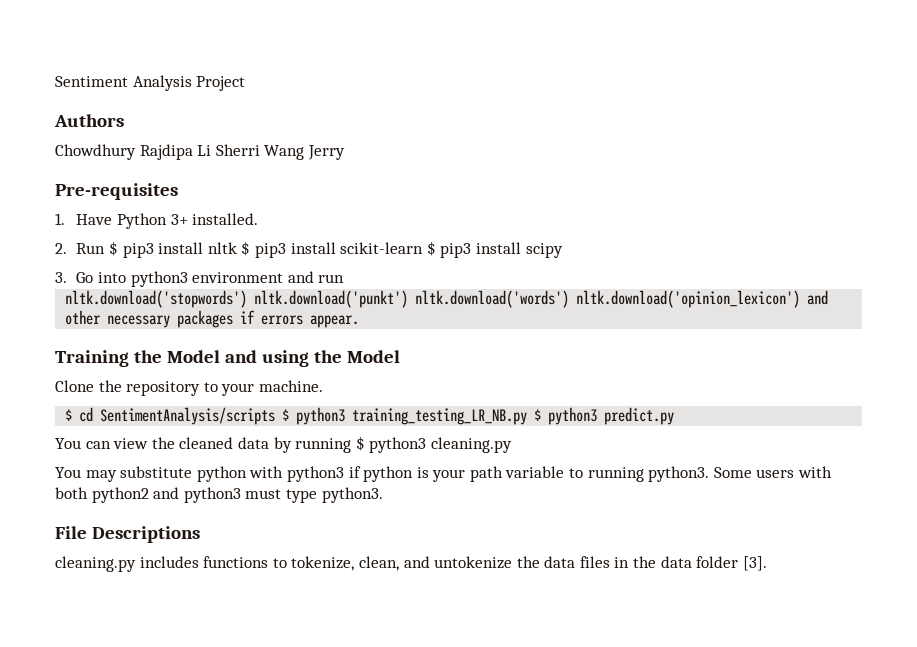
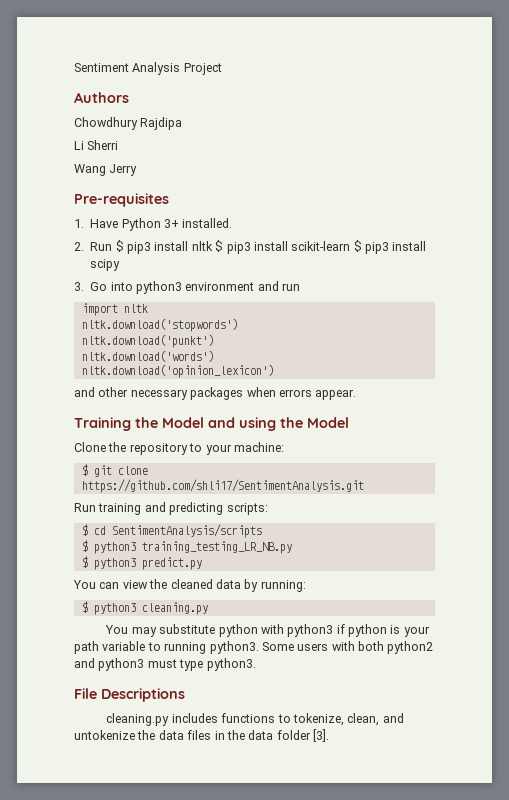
(193, 152) none -> (183, 123) //
(260, 150) none -> (119, 145) //
(345, 278) none -> [81,303,148,316] // import nltk
(248, 299) none -> (238, 325) //
(409, 299) none -> (214, 341) //
(570, 299) none -> (214, 356) //
(801, 299) none -> (274, 371) //
[240,310,256,324] if -> [246,387,276,397] when
[258,380,323,392] machine. -> [233,442,284,452] [81,464,148,477] [81,479,364,493] [74,502,268,515] machine: // $ git clone https://github.com/shli17/SentimentAnalysis.git // Run training and predicting scripts:
(276, 416) none -> (262, 531) //
(528, 416) none -> (292, 547) //
[295,438,352,453] running -> [260,580,306,592] running: //

